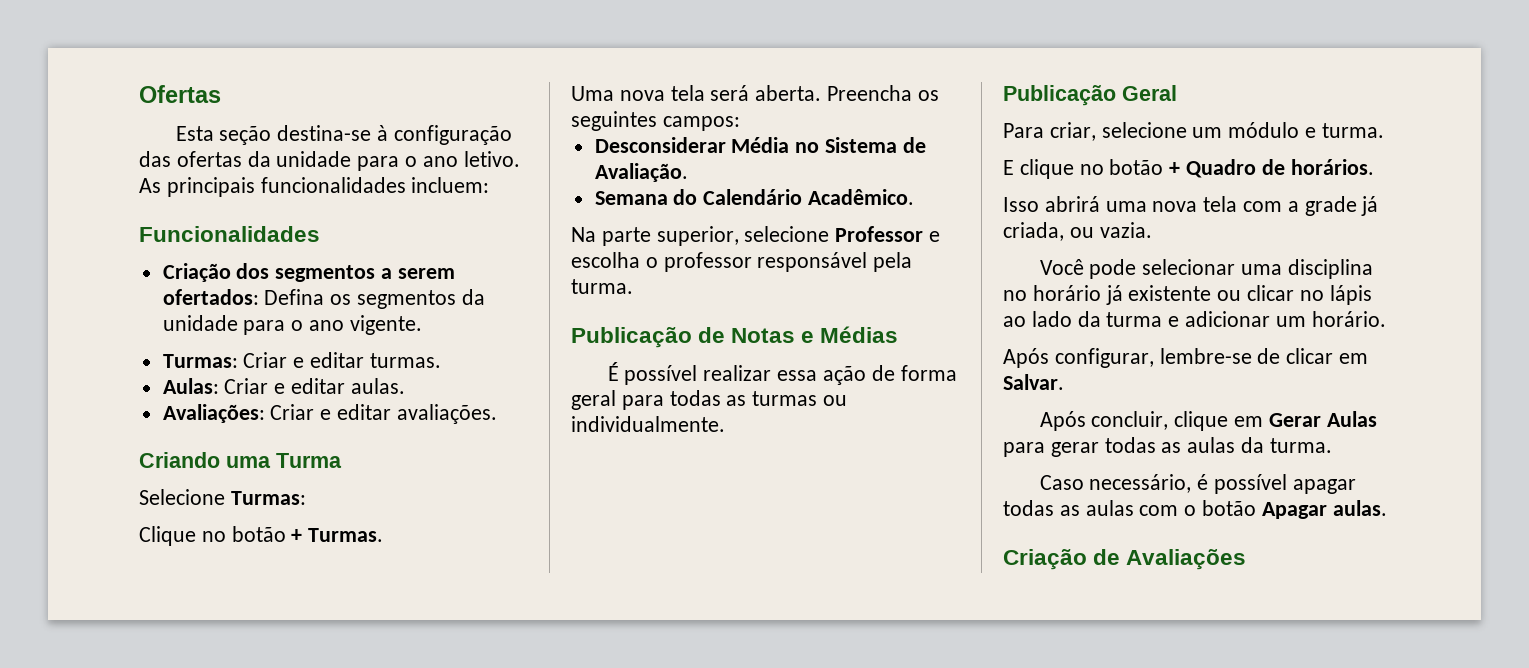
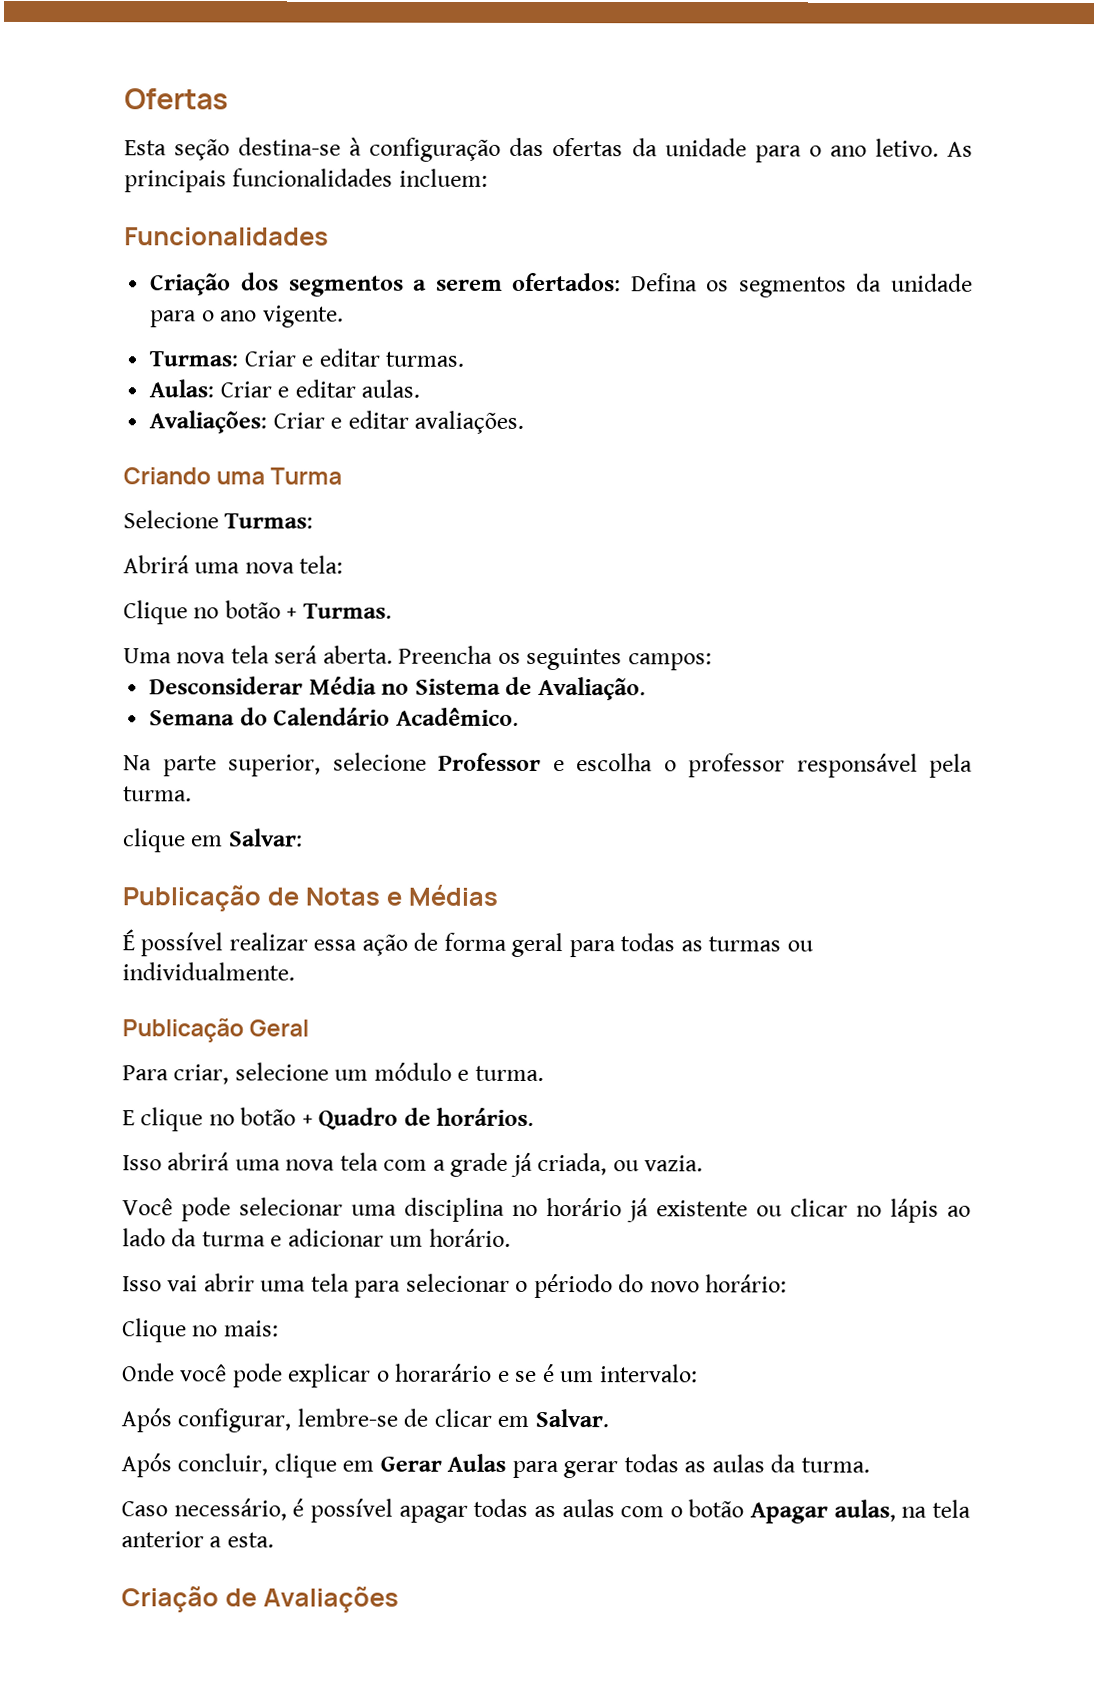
(306, 498) none -> [123,555,344,574] // Abrirá uma nova tela:
(633, 286) none -> [122,828,303,853] // clique em Salvar:
(1386, 319) none -> [122,1273,788,1299] [122,1318,279,1343] [121,1363,698,1388] // Isso vai abrir uma tela para selecionar o périodo do novo horário: // Clique no mais: // Onde você pode explicar o horarário e se é um intervalo:
[1332,500,1387,516] aulas. -> [833,1499,971,1522] [121,1531,274,1548] aulas, na tela anterior a esta.

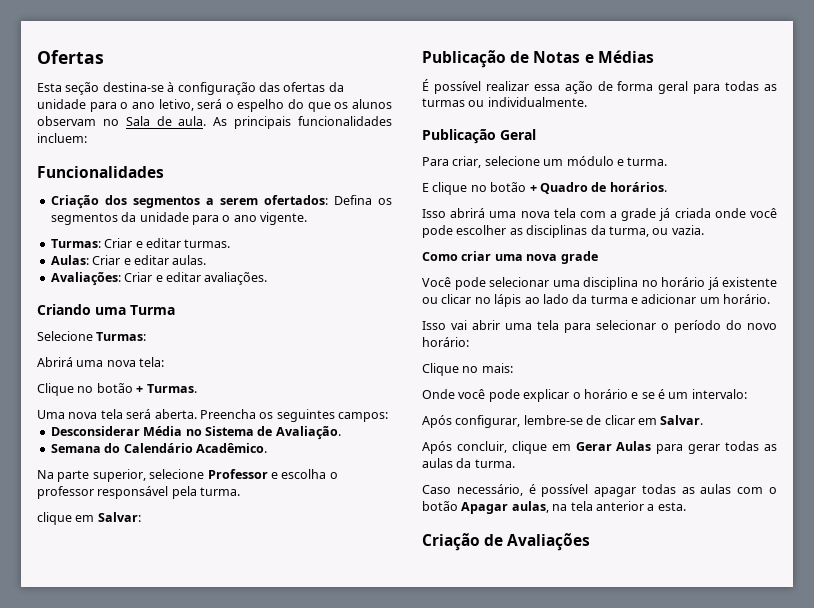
[874,138,939,157] letivo. -> [158,99,392,112] [37,116,207,126] letivo, será o espelho do que os alunos observam no Sala de aula.
[537,1152,704,1176] criada, ou vazia. -> [674,208,777,218] [422,225,704,238] [422,251,598,264] criada onde você pode escolher as disciplinas da turma, ou vazia. // Como criar uma nova grade
[533,1273,613,1299] périodo -> [674,320,721,333] período
[394,1363,493,1382] horarário -> [583,389,628,399] horário

